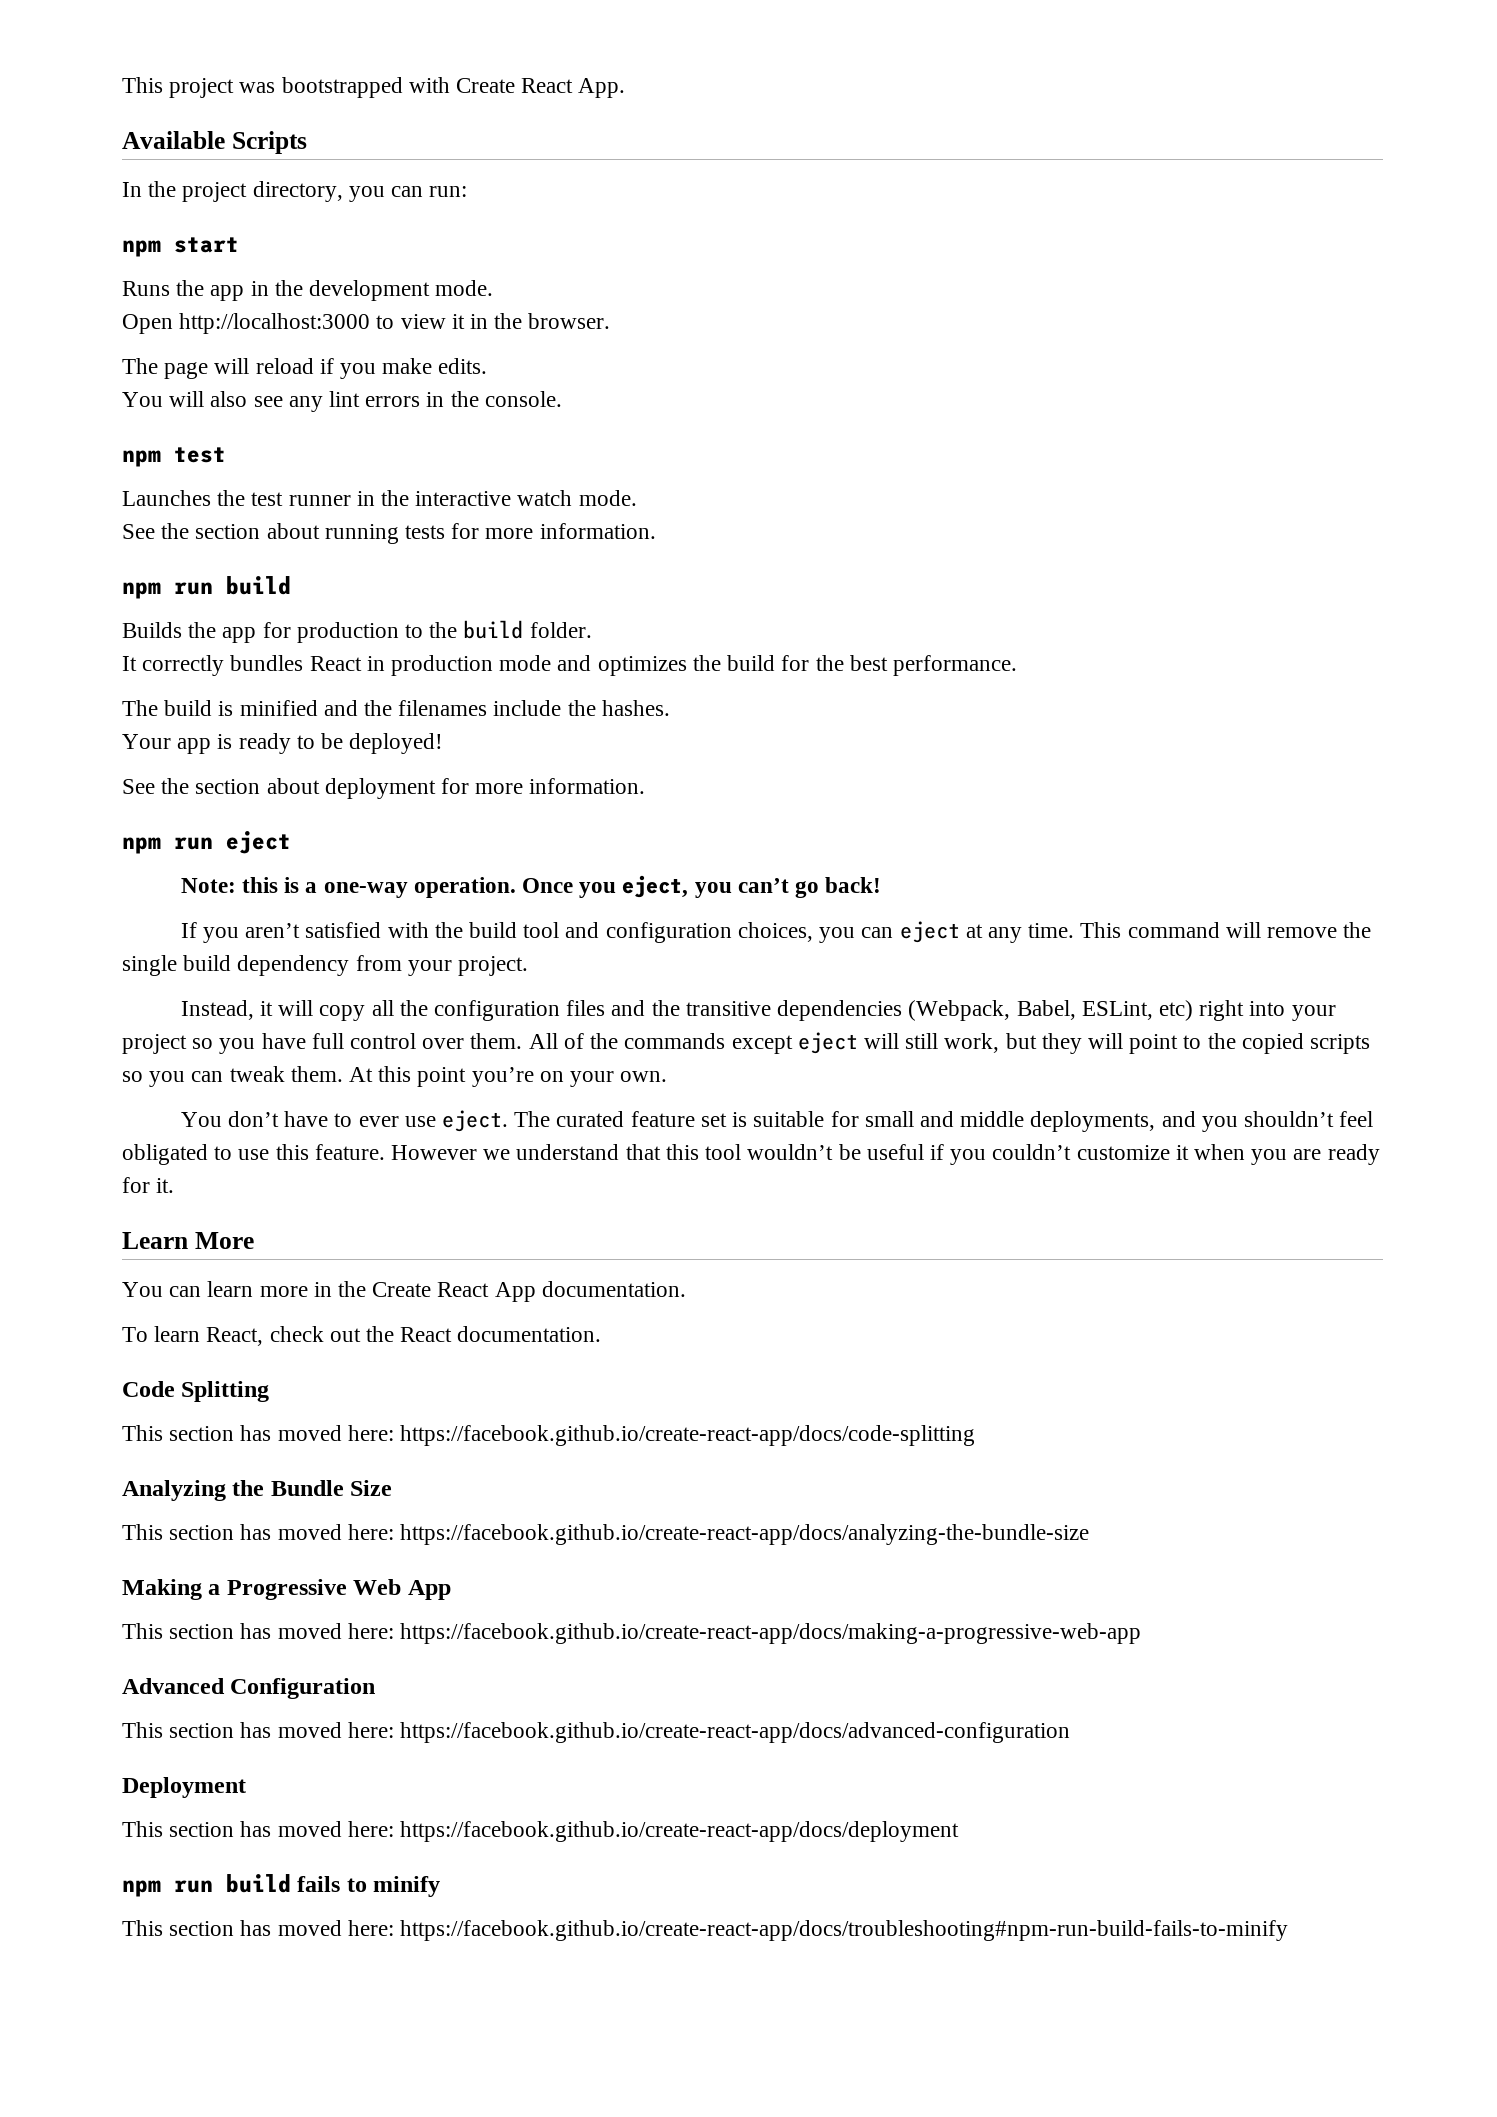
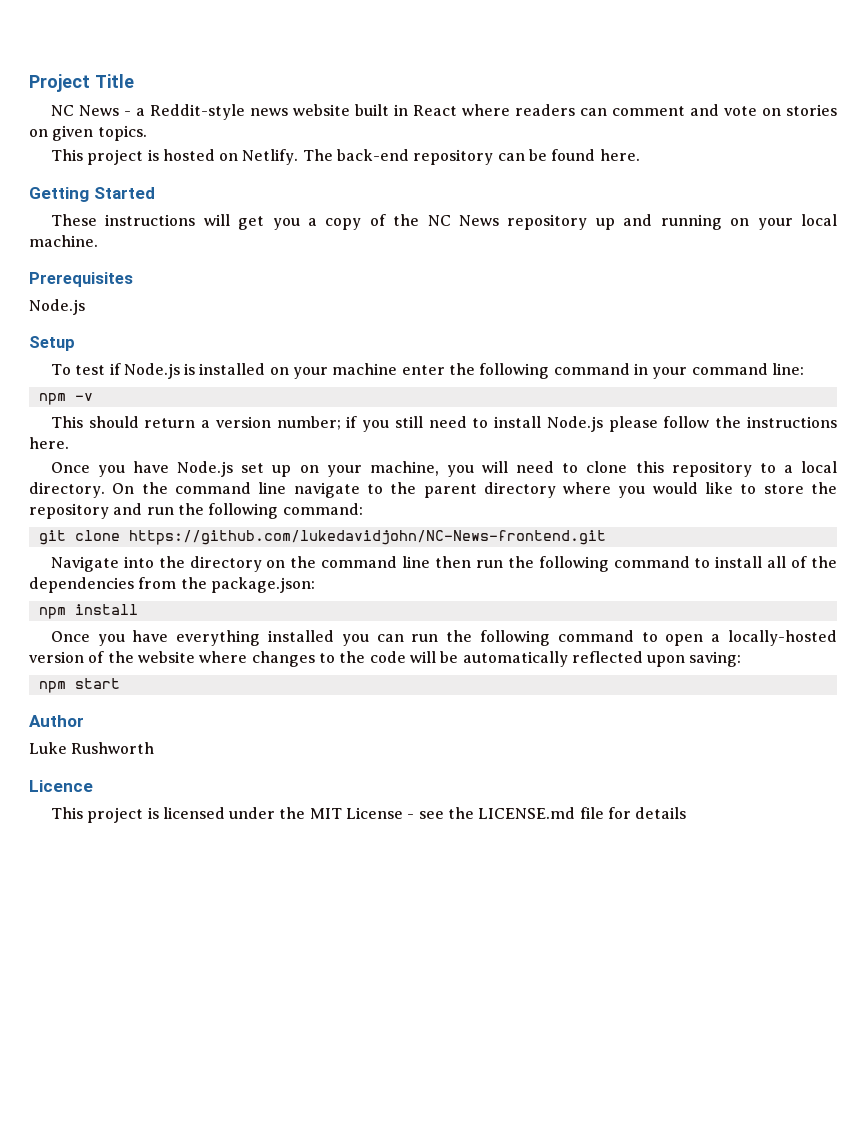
[122,77,626,98] [122,131,307,154] [122,181,468,202] [122,237,239,257] [122,280,494,301] [122,313,611,334] [122,358,488,379] [122,391,562,412] [122,447,226,467] [122,490,637,506] [122,523,656,544] [122,576,291,599] [122,620,592,643] [122,655,1017,676] [122,700,670,716] [122,733,444,754] [122,778,646,799] [122,831,291,854] [180,875,882,898] [180,921,1372,943] [122,955,529,976] [180,1000,1336,1021] [122,1032,1371,1054] [122,1066,668,1087] [180,1110,1374,1132] [122,1144,1380,1165] [122,1177,175,1193] [122,1232,254,1249] [122,1281,686,1302] [122,1326,602,1346] [122,1381,270,1402] [122,1425,976,1446] [122,1480,393,1501] [122,1524,1090,1545] [122,1579,451,1600] [122,1623,1142,1644] [122,1678,376,1699] [122,1722,1071,1743] [122,1777,246,1798] [122,1821,960,1842] [122,1874,441,1897] [122,1920,1289,1941] This project was bootstrapped with Create React App. // Available Scripts // In the project directory, you can run: // npm start // Runs the app in the development mode. // Open http://localhost:3000 to view it in the browser. // The page will reload if you make edits. // You will also see any lint errors in the console. // npm test // Launches the test runner in the interactive watch mode. // See the section about running tests for more information. // npm run build // Builds the app for production to the build folder. // It correctly bundles React in production mode and optimizes the build for the best performance. // The build is minified and the filenames include the hashes. // Your app is ready to be deployed! // See the section about deployment for more information. // npm run eject // Note: this is a one-way operation. Once you eject, you can’t go back! // If you aren’t satisfied with the build tool and configuration choices, you can eject at any time. This command will remove the single build dependency from your project. // Instead, it will copy all the configuration files and the transitive dependencies (Webpack, Babel, ESLint, etc) right into your project so you have full control over them. All of the commands except eject will still work, but they will point to the copied scripts so you can tweak them. At this point you’re on your own. // You don’t have to ever use eject. The curated feature set is suitable for small and middle deployments, and you shouldn’t feel obligated to use this feature. However we understand that this tool wouldn’t be useful if you couldn’t customize it when you are ready for it. // Learn More // You can learn more in the Create React App documentation. // To learn React, check out the React documentation. // Code Splitting // This section has moved here: https://facebook.github.io/create-react-app/docs/code-splitting // Analyzing the Bundle Size // This section has moved here: https://facebook.github.io/create-react-app/docs/analyzing-the-bundle-size // Making a Progressive Web App // This section has moved here: https://facebook.github.io/create-react-app/docs/making-a-progressive-web-app // Advanced Configuration // This section has moved here: https://facebook.github.io/create-react-app/docs/advanced-configuration // Deployment // This section has moved here: https://facebook.github.io/create-react-app/docs/deployment // npm run build fails to minify // This section has moved here: https://facebook.github.io/create-react-app/docs/troubleshooting#npm-run-build-fails-to-minify -> [29,74,134,92] [50,104,838,120] [29,125,147,141] [50,149,640,165] [29,187,155,202] [50,214,837,230] [29,235,98,247] [29,272,133,287] [29,299,85,315] [29,336,75,351] [50,363,804,379] [38,393,93,405] [50,416,837,432] [29,437,69,449] [50,461,837,477] [29,482,837,498] [29,503,363,519] [38,530,606,545] [50,556,838,572] [29,577,315,593] [38,604,138,619] [50,630,838,646] [29,651,742,667] [38,678,120,693] [29,715,84,727] [29,742,155,754] [29,780,93,792] [50,807,687,823] Project Title // NC News - a Reddit-style news website built in React where readers can comment and vote on stories on given topics. // This project is hosted on Netlify. The back-end repository can be found here. // Getting Started // These instructions will get you a copy of the NC News repository up and running on your local machine. // Prerequisites // Node.js // Setup // To test if Node.js is installed on your machine enter the following command in your command line: // npm -v // This should return a version number; if you still need to install Node.js please follow the instructions here. // Once you have Node.js set up on your machine, you will need to clone this repository to a local directory. On the command line navigate to the parent directory where you would like to store the repository and run the following command: // git clone https://github.com/lukedavidjohn/NC-News-frontend.git // Navigate into the directory on the command line then run the following command to install all of the dependencies from the package.json: // npm install // Once you have everything installed you can run the following command to open a locally-hosted version of the website where changes to the code will be automatically reflected upon saving: // npm start // Author // Luke Rushworth // Licence // This project is licensed under the MIT License - see the LICENSE.md file for details

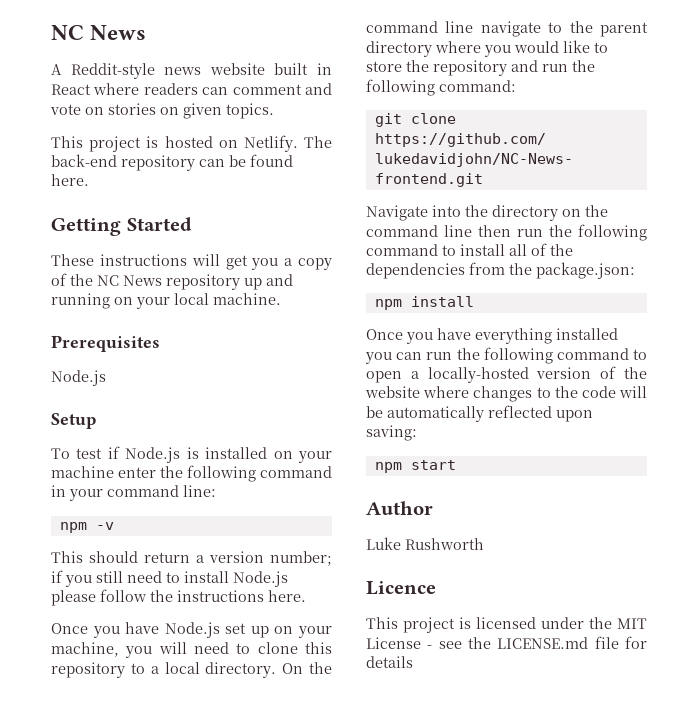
[29,74,134,92] [50,105,145,116] Project Title // NC News - a -> [51,25,147,40] [51,64,62,75] NC News // A

